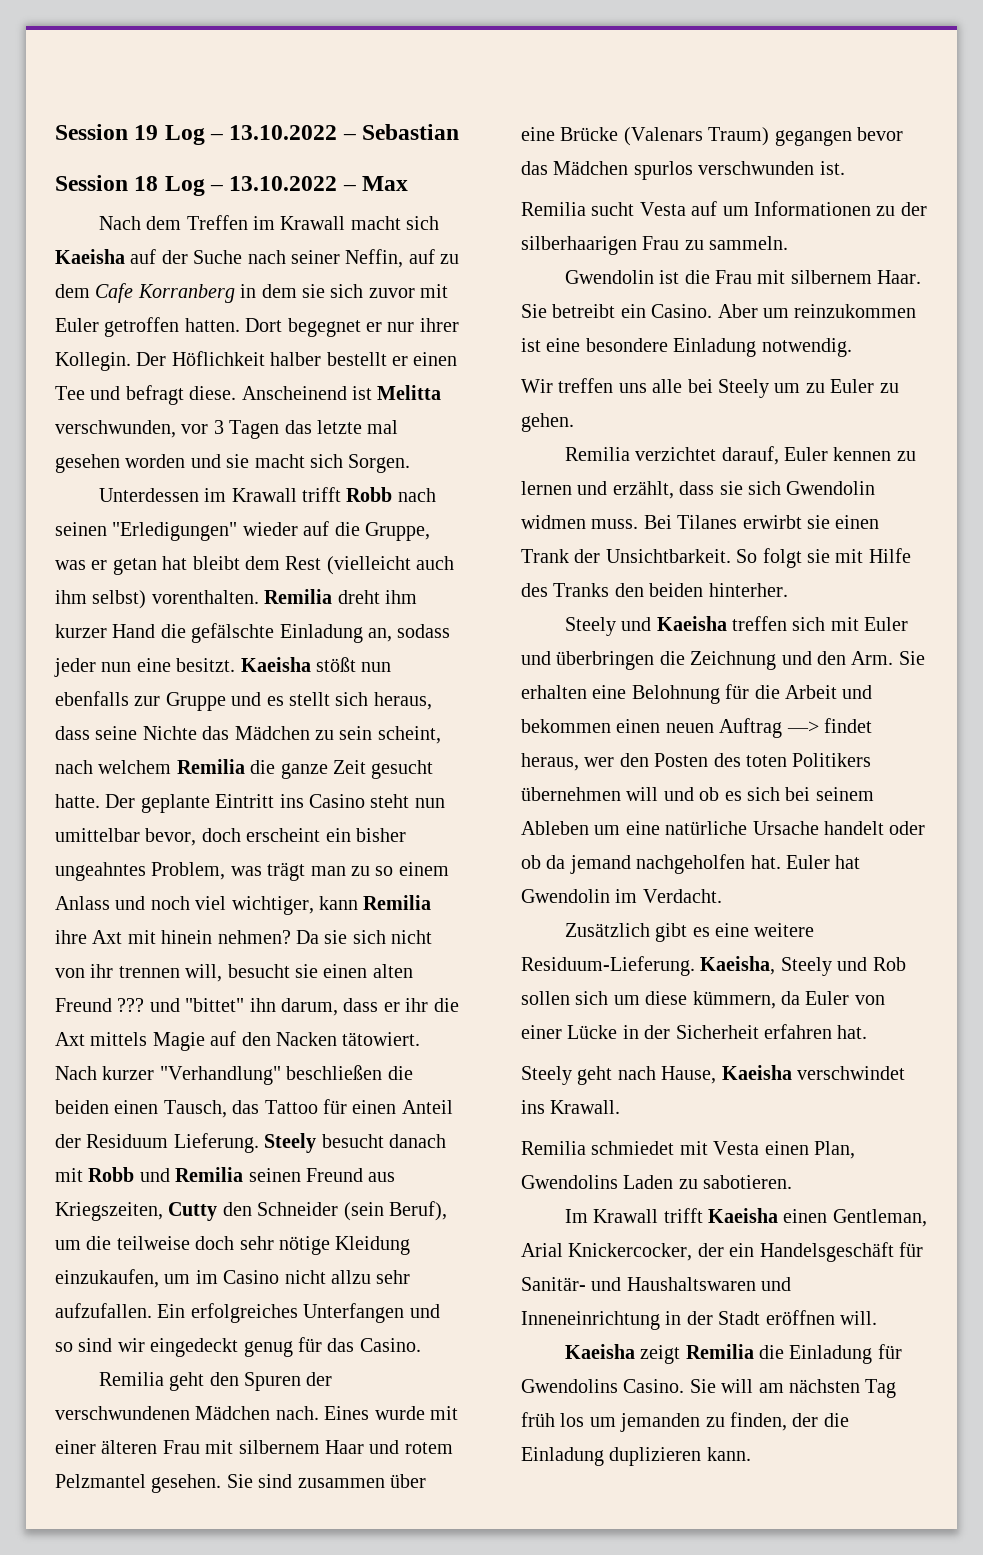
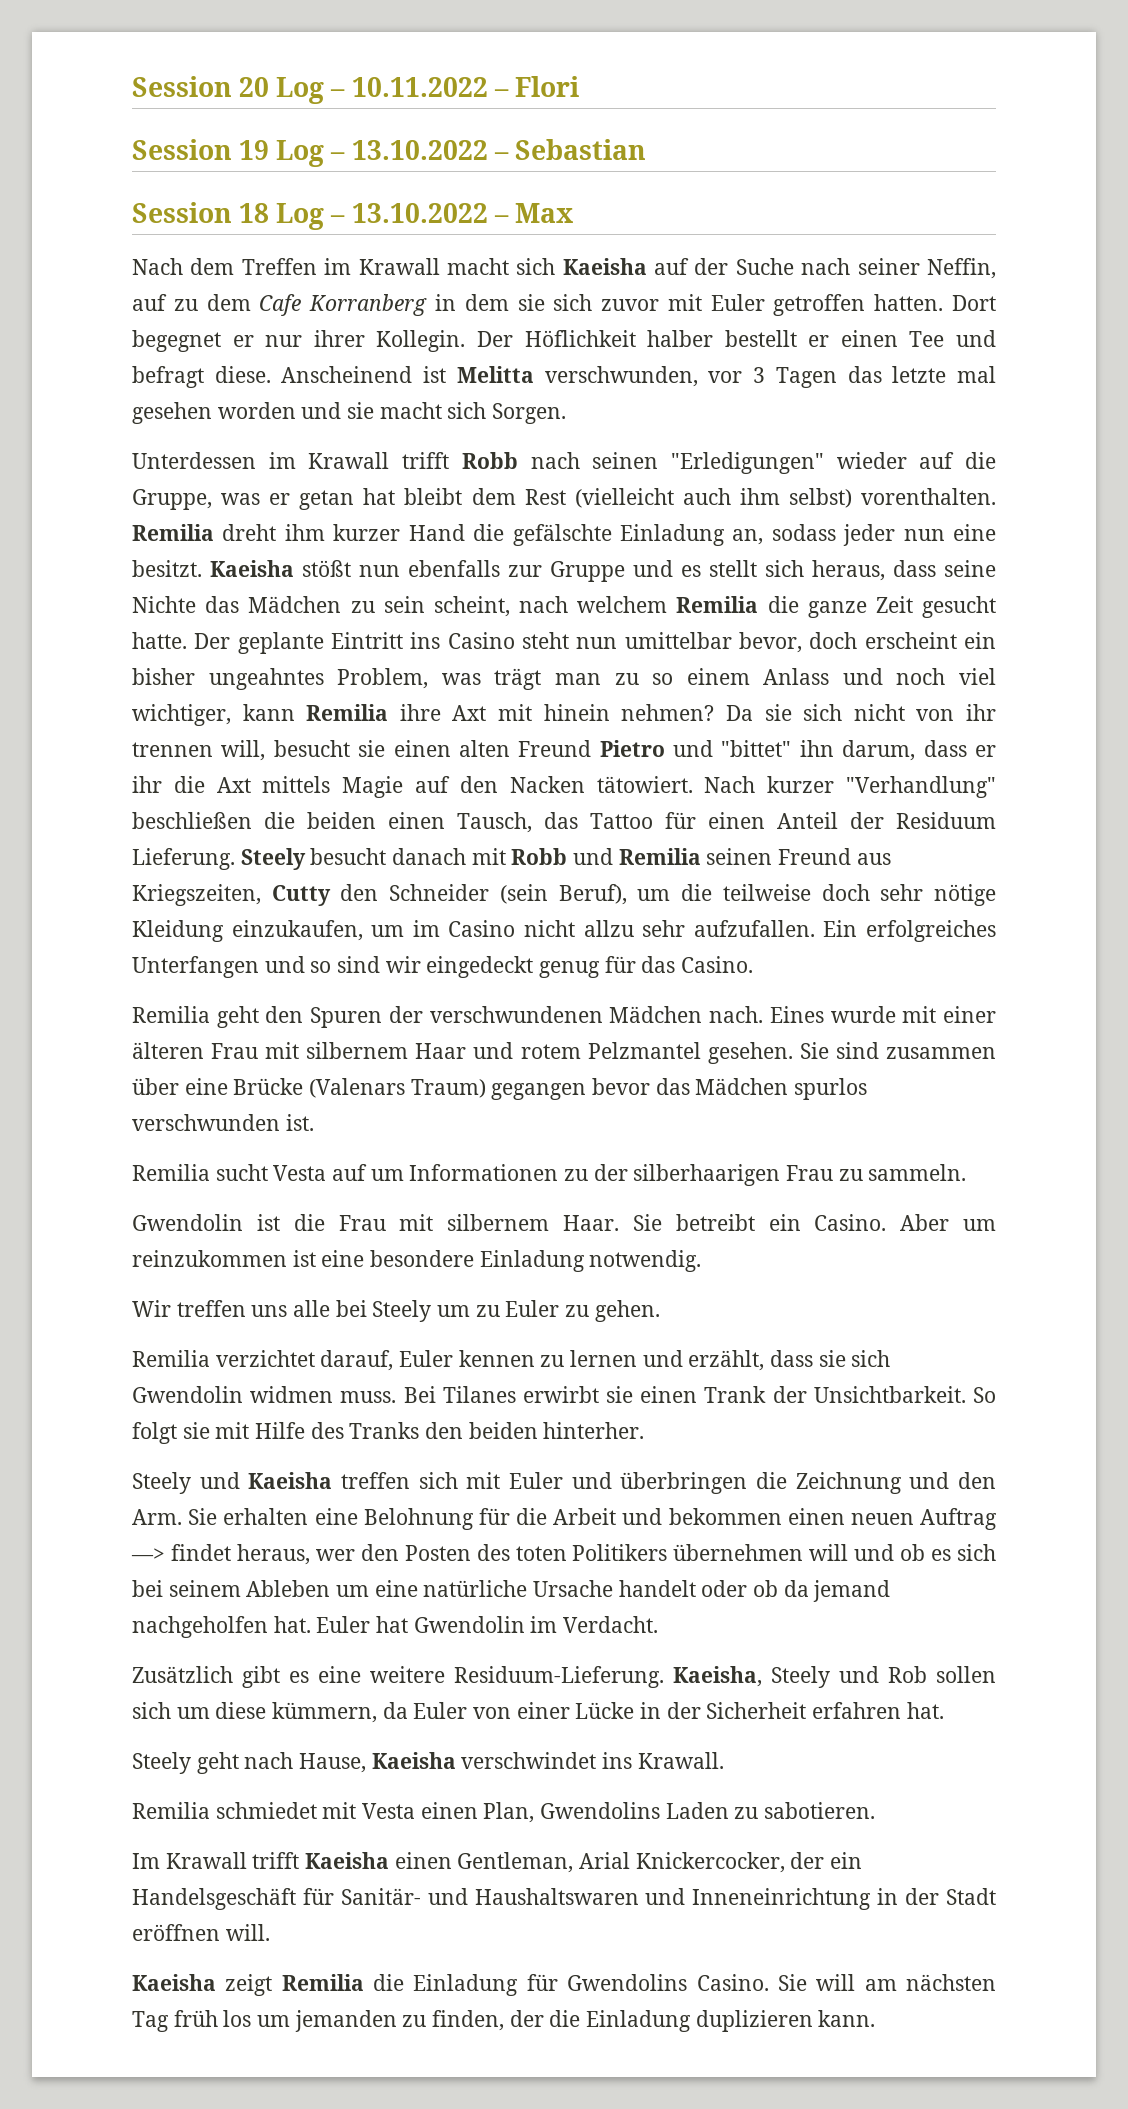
[55,124,128,140] Session -> [132,76,579,104] [132,139,232,160] Session 20 Log – 10.11.2022 – Flori // Session
[117,998,145,1012] ??? -> [599,740,665,757] Pietro

